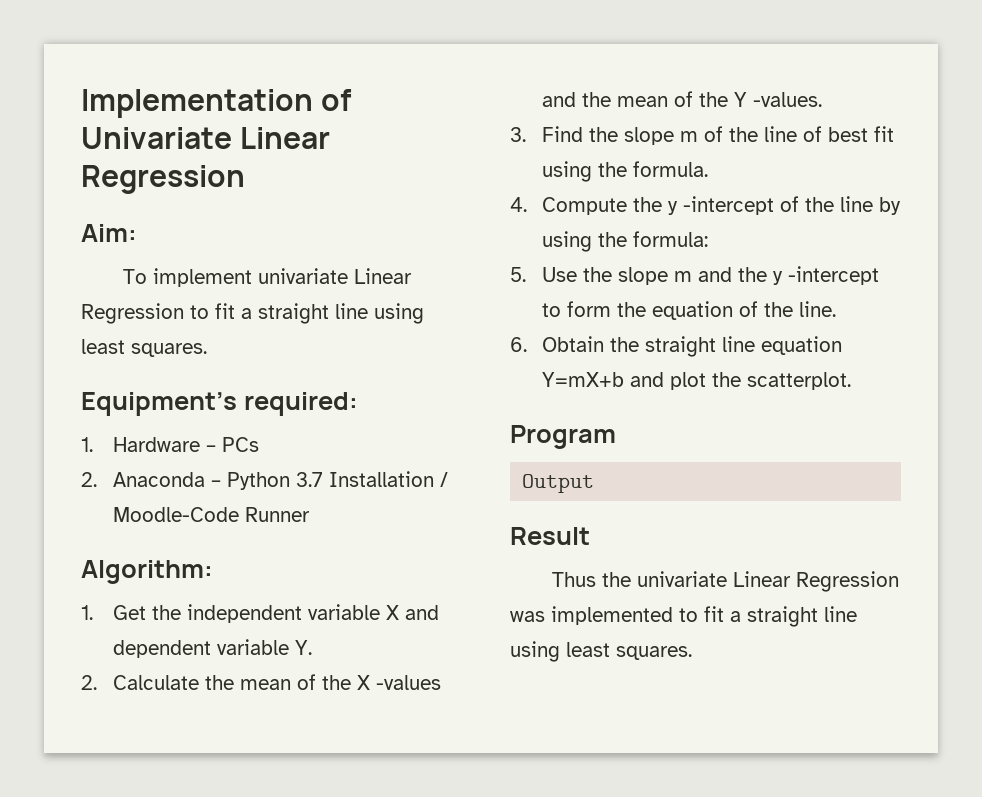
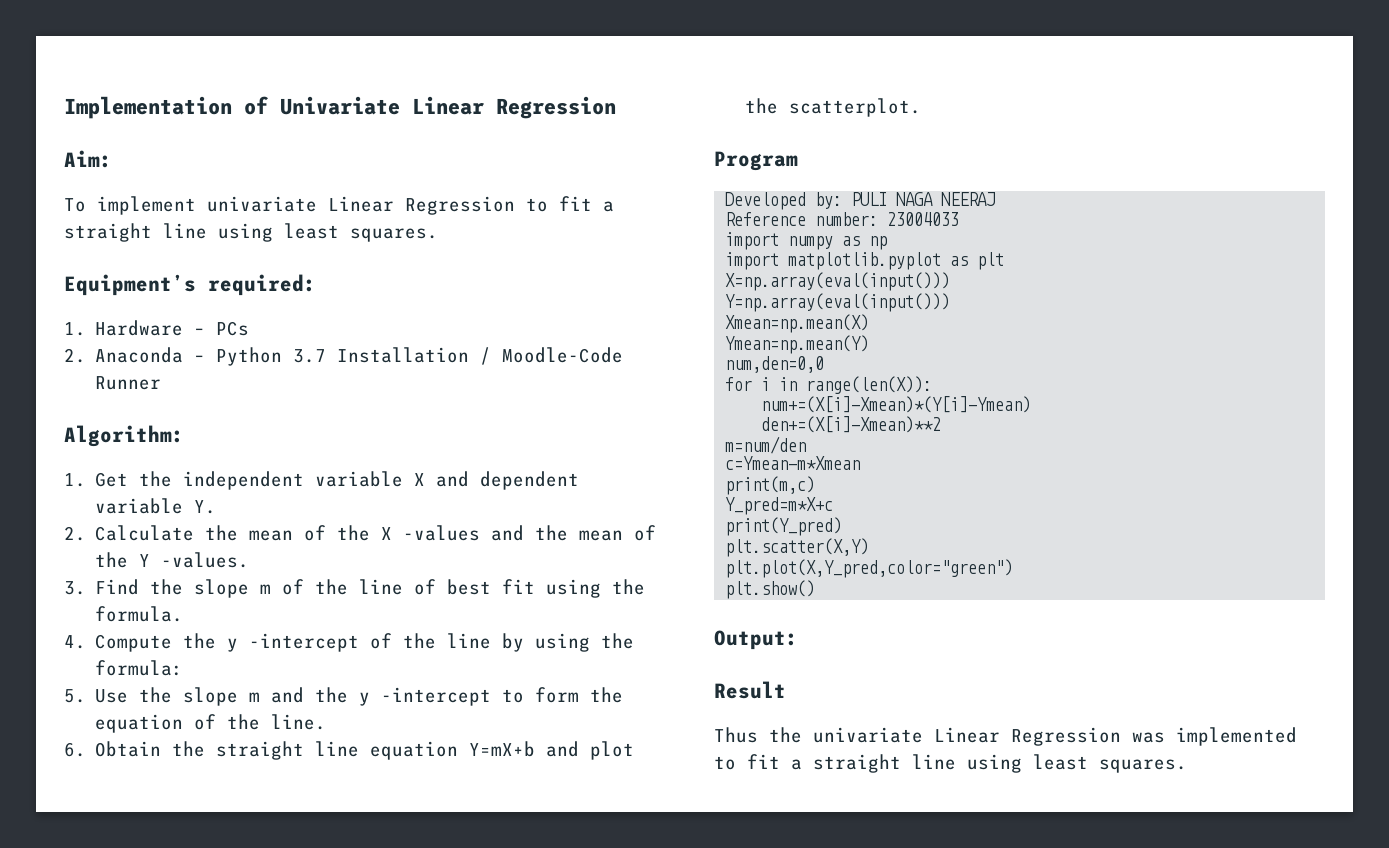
[522,474,595,493] Output -> [725,192,996,210] [725,212,960,226] [725,232,888,250] [725,252,1005,270] [725,272,951,291] [725,293,951,312] [725,314,870,333] [725,335,870,354] [725,356,825,373] [725,376,933,394] [761,396,1032,413] [761,416,942,433] [725,436,807,454] [725,456,861,470] [725,476,816,495] [725,497,834,515] [725,517,843,536] [725,538,870,557] [725,559,1014,578] [725,580,816,599] [714,630,798,650] Developed by: PULI NAGA NEERAJ // Reference number: 23004033 // import numpy as np // import matplotlib.pyplot as plt // X=np.array(eval(input())) // Y=np.array(eval(input())) // Xmean=np.mean(X) // Ymean=np.mean(Y) // num,den=0,0 // for i in range(len(X)): // num+=(X[i]-Xmean)*(Y[i]-Ymean) // den+=(X[i]-Xmean)**2 // m=num/den // c=Ymean-m*Xmean // print(m,c) // Y_pred=m*X+c // print(Y_pred) // plt.scatter(X,Y) // plt.plot(X,Y_pred,color="green") // plt.show() // Output:

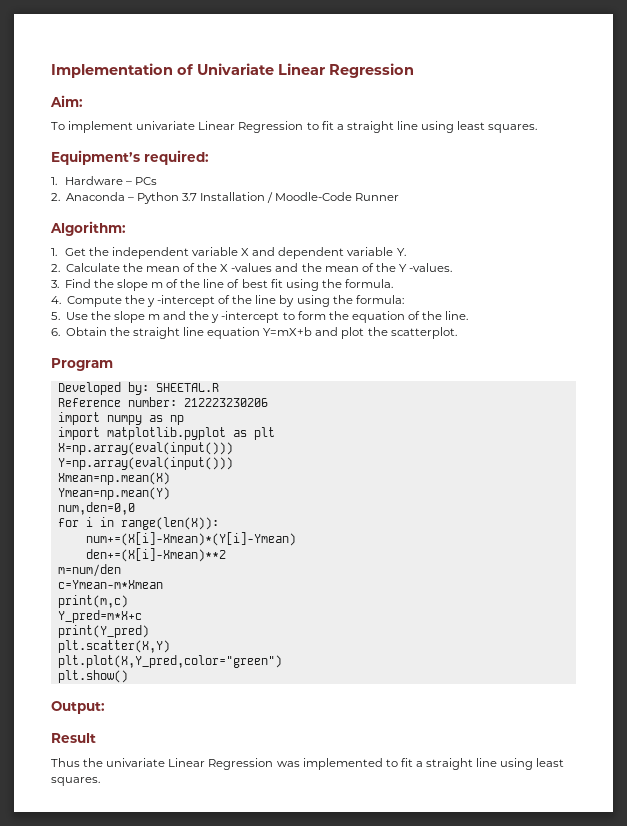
[851,192,996,206] PULI NAGA NEERAJ -> [155,383,219,392] SHEETAL.R
[887,212,960,226] 23004033 -> [183,398,268,407] 212223230206

